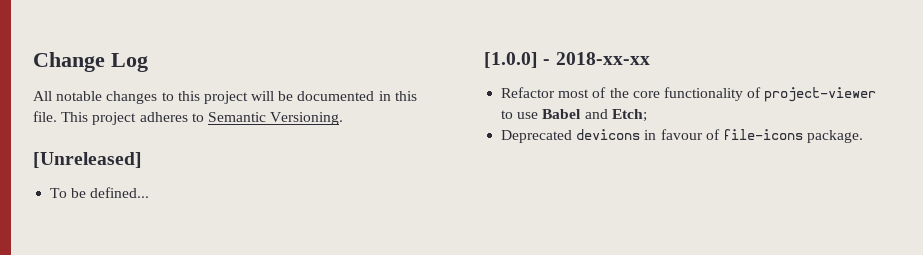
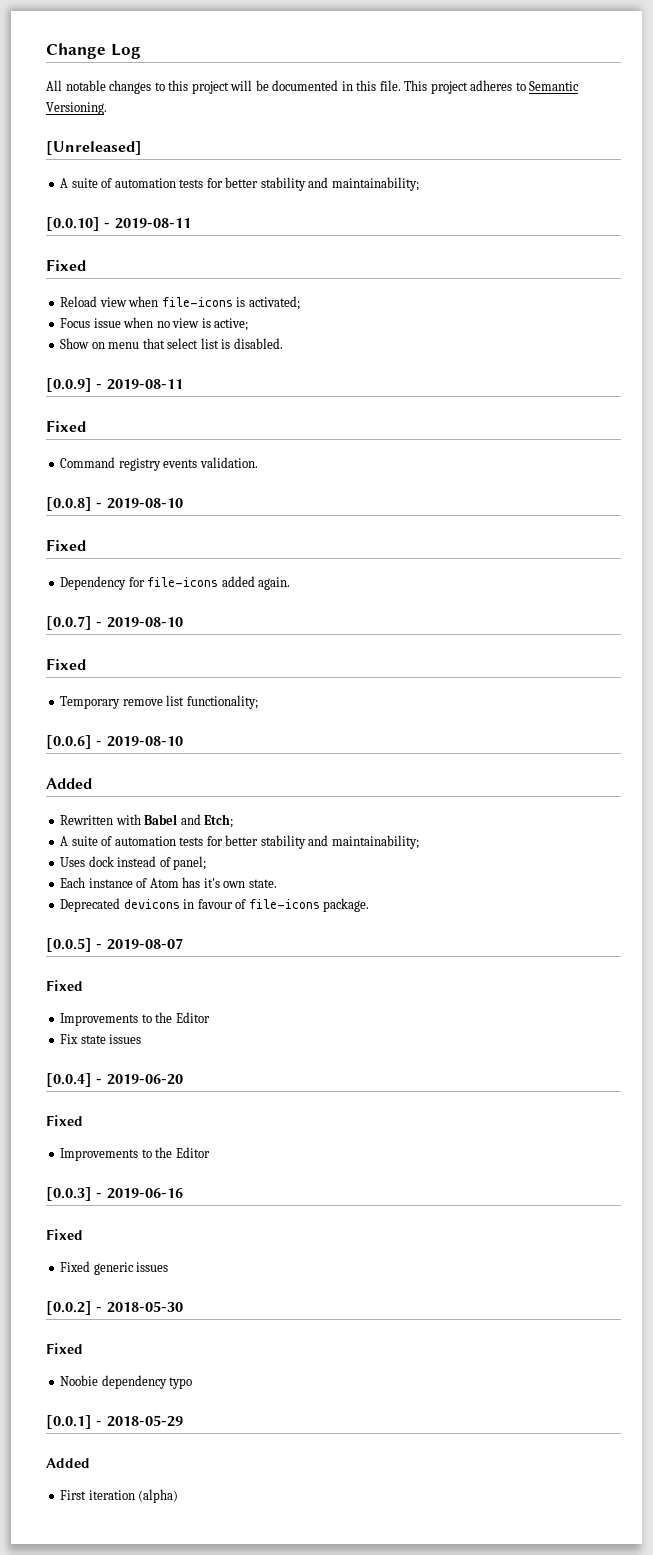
[50,187,150,198] [484,52,650,68] [501,87,877,102] [501,109,647,122] To be defined... // [1.0.0] - 2018-xx-xx // Refactor most of the core functionality of project-viewer to use Babel and Etch; -> [60,177,419,191] [46,217,191,231] [46,259,86,271] [60,296,300,310] [60,317,249,331] [60,338,283,349] [46,378,183,392] [46,420,86,432] [60,457,258,471] [46,497,183,511] [46,539,86,551] [60,576,291,590] [46,616,183,630] [46,658,86,670] [60,695,258,709] [46,735,183,749] [46,778,92,789] [60,814,234,828] [60,835,419,849] [60,856,207,870] [60,877,277,888] A suite of automation tests for better stability and maintainability; // [0.0.10] - 2019-08-11 // Fixed // Reload view when file-icons is activated; // Focus issue when no view is active; // Show on menu that select list is disabled. // [0.0.9] - 2019-08-11 // Fixed // Command registry events validation. // [0.0.8] - 2019-08-10 // Fixed // Dependency for file-icons added again. // [0.0.7] - 2019-08-10 // Fixed // Temporary remove list functionality; // [0.0.6] - 2019-08-10 // Added // Rewritten with Babel and Etch; // A suite of automation tests for better stability and maintainability; // Uses dock instead of panel; // Each instance of Atom has it's own state.
(864, 136) none -> [46,938,183,952] [46,980,83,991] [60,1012,210,1026] [60,1034,142,1044] [46,1073,183,1087] [46,1115,83,1126] [60,1147,210,1161] [46,1187,183,1201] [46,1229,83,1240] [60,1261,169,1275] [46,1301,183,1315] [46,1343,83,1354] [60,1375,193,1389] [46,1415,183,1429] [46,1458,90,1468] [60,1489,179,1503] // [0.0.5] - 2019-08-07 // Fixed // Improvements to the Editor // Fix state issues // [0.0.4] - 2019-06-20 // Fixed // Improvements to the Editor // [0.0.3] - 2019-06-16 // Fixed // Fixed generic issues // [0.0.2] - 2018-05-30 // Fixed // Noobie dependency typo // [0.0.1] - 2018-05-29 // Added // First iteration (alpha)

